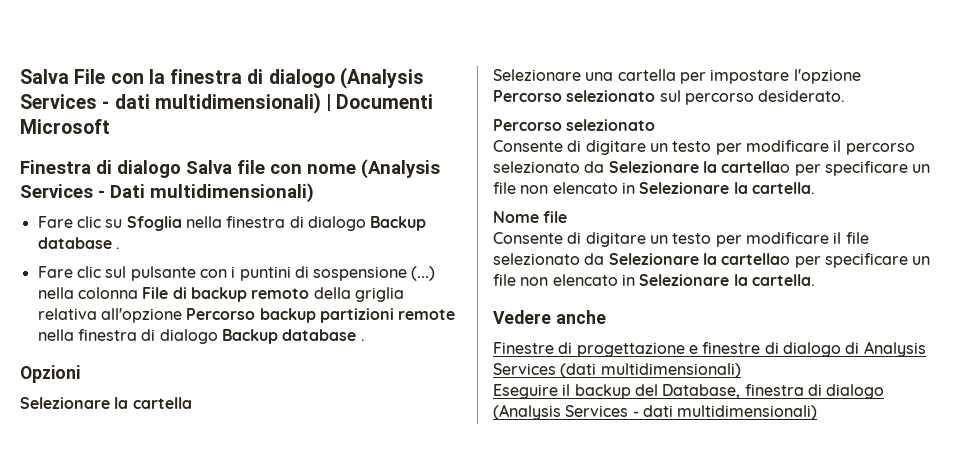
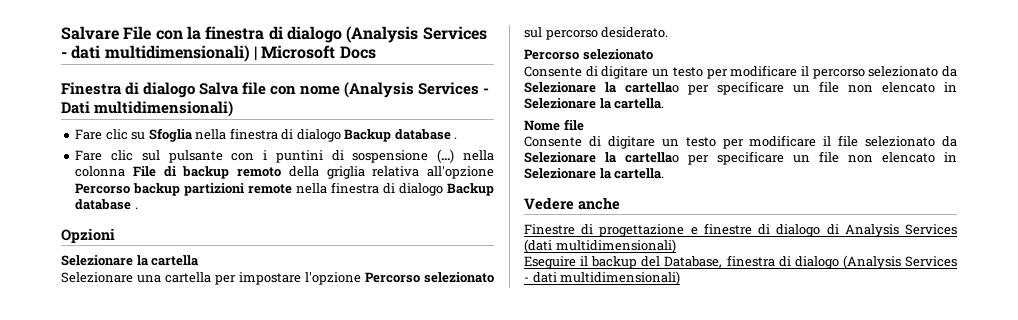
[20,69,69,84] Salva -> [61,26,119,40] Salvare
[336,94,434,109] Documenti -> (257, 53) none
(110, 126) none -> [339,46,376,59] Docs

